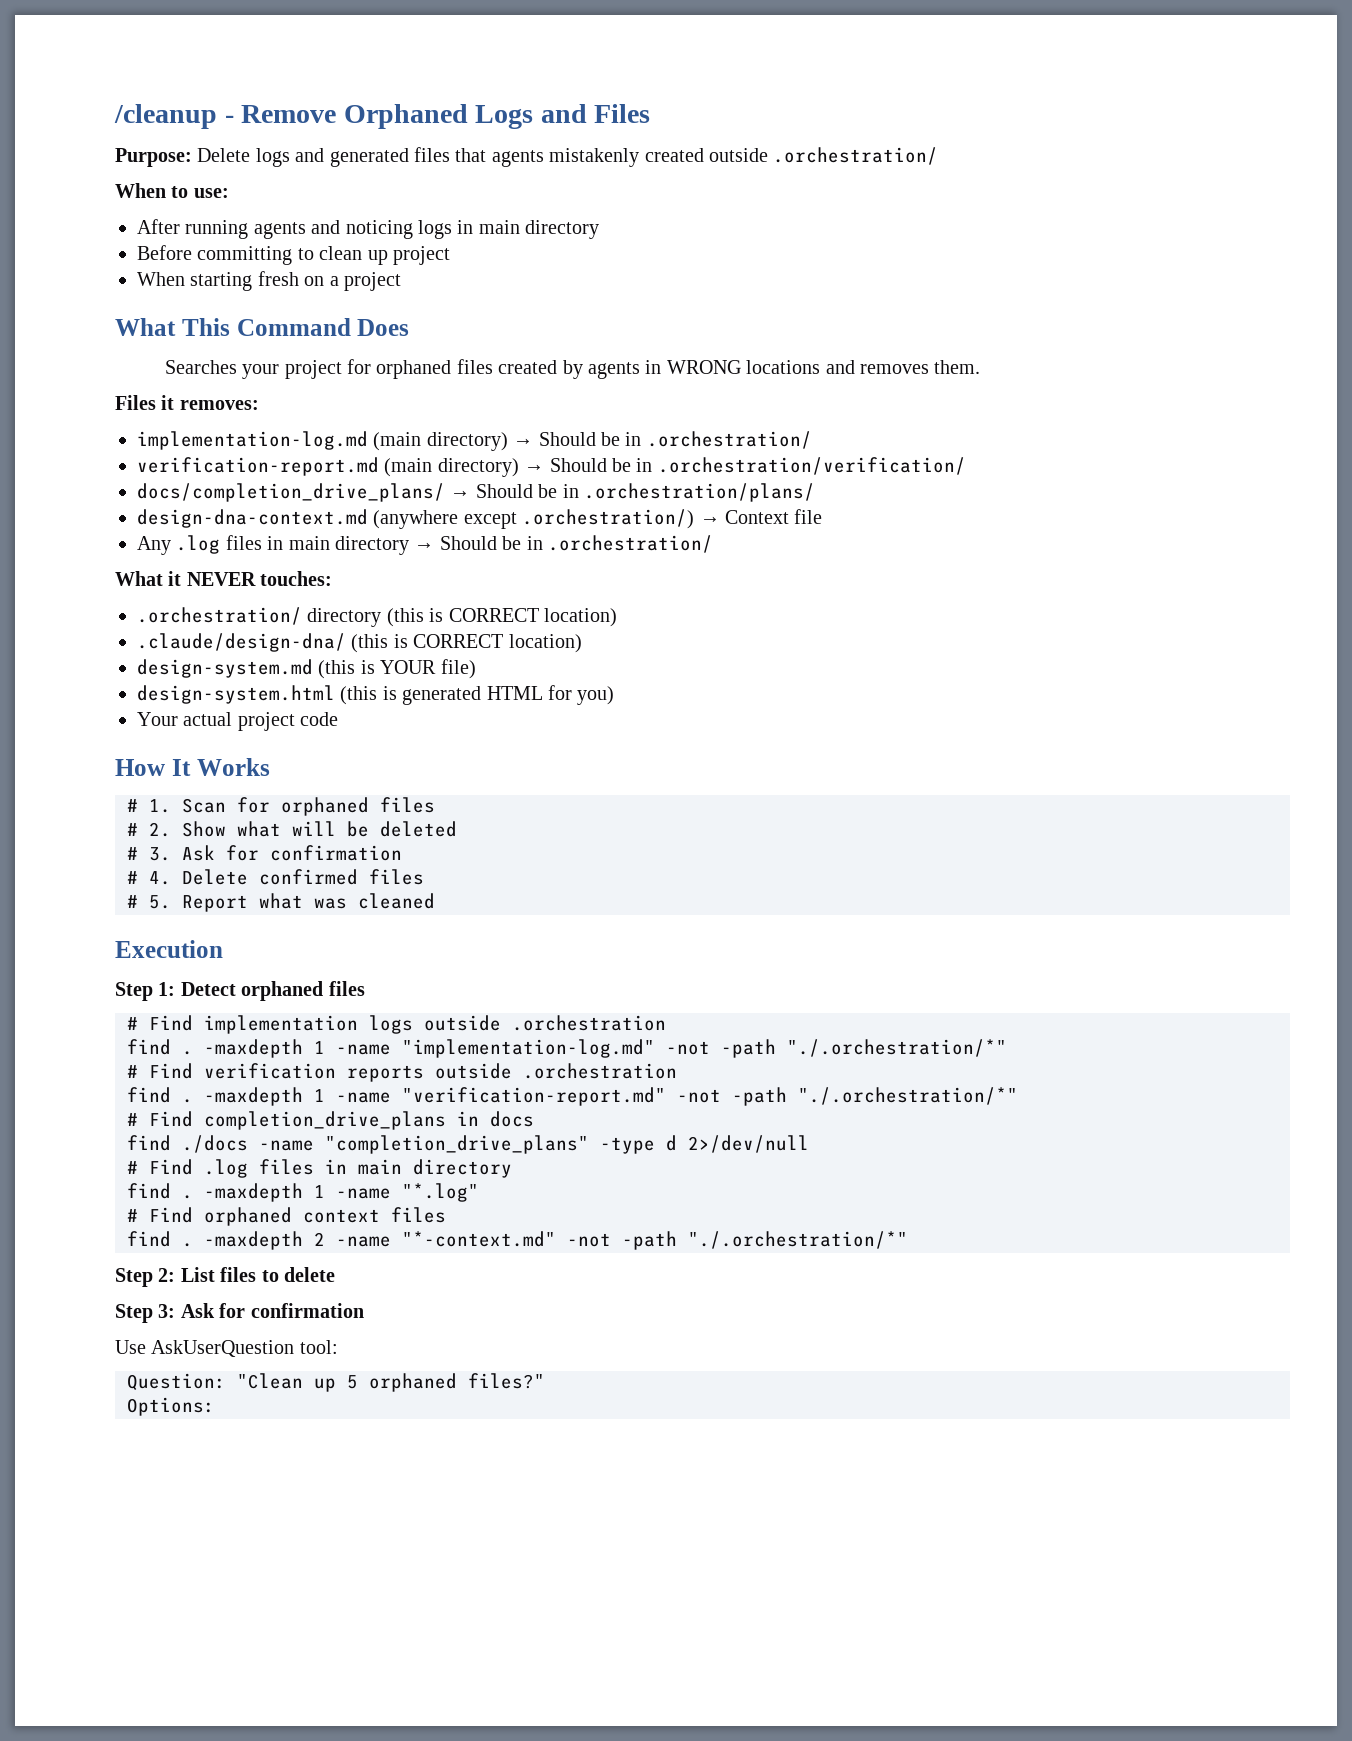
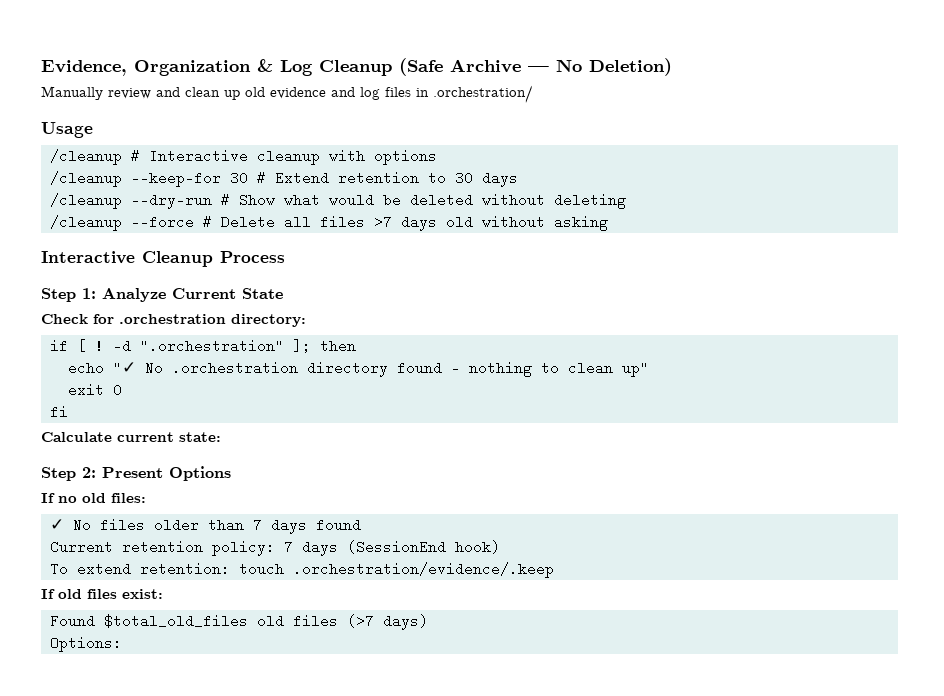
[114,104,651,129] [115,147,939,167] [115,183,229,198] [137,219,600,239] [137,245,450,265] [137,271,401,291] [115,318,410,336] [164,359,981,379] [115,395,259,410] [137,431,812,451] [137,457,966,477] [137,483,815,502] [137,509,823,529] [137,535,713,555] [115,571,333,586] [137,607,617,627] [137,633,582,653] [137,659,476,679] [137,685,615,705] [137,712,339,731] [115,758,270,776] [127,797,435,816] [127,822,171,837] /cleanup - Remove Orphaned Logs and Files // Purpose: Delete logs and generated files that agents mistakenly created outside .orchestration/ // When to use: // After running agents and noticing logs in main directory // Before committing to clean up project // When starting fresh on a project // What This Command Does // Searches your project for orphaned files created by agents in WRONG locations and removes them. // Files it removes: // implementation-log.md (main directory) → Should be in .orchestration/ // verification-report.md (main directory) → Should be in .orchestration/verification/ // docs/completion_drive_plans/ → Should be in .orchestration/plans/ // design-dna-context.md (anywhere except .orchestration/) → Context file // Any .log files in main directory → Should be in .orchestration/ // What it NEVER touches: // .orchestration/ directory (this is CORRECT location) // .claude/design-dna/ (this is CORRECT location) // design-system.md (this is YOUR file) // design-system.html (this is generated HTML for you) // Your actual project code // How It Works // # 1. Scan for orphaned files // # 2. -> [41,58,672,76] [41,85,533,103] [41,122,93,138] [50,149,437,165] [50,171,518,187] [50,193,230,209] Evidence, Organization & Log Cleanup (Safe Archive — No Deletion) // Manually review and clean up old evidence and log files in .orchestration/ // Usage // /cleanup # Interactive cleanup with options // /cleanup --keep-for 30 # Extend retention to 30 days // /cleanup --dry-run #
[292,821,336,836] will -> [329,193,374,207] would
[127,845,402,861] [127,869,424,885] [127,893,435,912] [115,940,223,958] [115,981,365,1001] [127,1015,666,1034] [127,1039,1007,1058] [127,1063,677,1082] [127,1087,1018,1106] [127,1111,534,1130] [127,1135,809,1154] [127,1159,512,1178] [127,1183,479,1202] [127,1207,446,1226] [127,1231,908,1250] [115,1267,335,1287] [115,1303,364,1323] [115,1340,338,1357] [127,1373,545,1392] // # 3. Ask for confirmation // # 4. Delete confirmed files // # 5. Report what was cleaned // Execution // Step 1: Detect orphaned files // # Find implementation logs outside .orchestration // find . -maxdepth 1 -name "implementation-log.md" -not -path "./.orchestration/*" // # Find verification reports outside .orchestration // find . -maxdepth 1 -name "verification-report.md" -not -path "./.orchestration/*" // # Find completion_drive_plans in docs // find ./docs -name "completion_drive_plans" -type d 2>/dev/null // # Find .log files in main directory // find . -maxdepth 1 -name "*.log" // # Find orphaned context files // find . -maxdepth 2 -name "*-context.md" -not -path "./.orchestration/*" // Step 2: List files to delete // Step 3: Ask for confirmation // Use AskUserQuestion tool: // Question: "Clean up 5 orphaned files?" -> [482,193,626,209] [50,215,608,231] [41,251,285,267] [41,288,283,302] [41,314,306,327] [50,339,356,353] [68,361,649,377] [68,383,122,397] [50,405,68,419] [41,432,221,442] [41,466,231,481] [41,493,146,503] [50,518,361,534] [50,540,500,556] [50,562,554,578] [41,589,163,599] [50,614,428,630] without deleting // /cleanup --force # Delete all files >7 days old without asking // Interactive Cleanup Process // Step 1: Analyze Current State // Check for .orchestration directory: // if [ ! -d ".orchestration" ]; then // echo "✓ No .orchestration directory found - nothing to clean up" // exit 0 // fi // Calculate current state: // Step 2: Present Options // If no old files: // ✓ No files older than 7 days found // Current retention policy: 7 days (SessionEnd hook) // To extend retention: touch .orchestration/evidence/.keep // If old files exist: // Found $total_old_files old files (>7 days)

